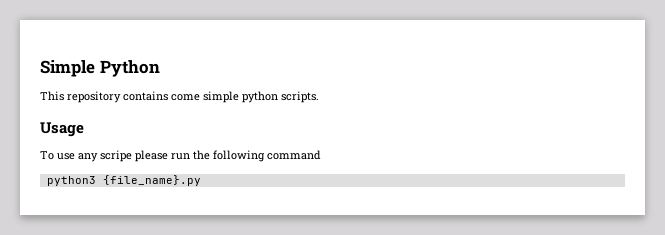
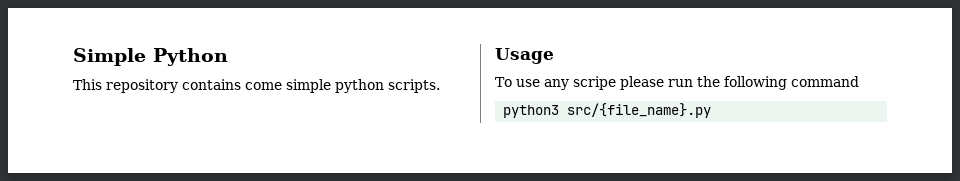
[102,175,201,186] {file_name}.py -> [567,103,712,118] src/{file_name}.py

